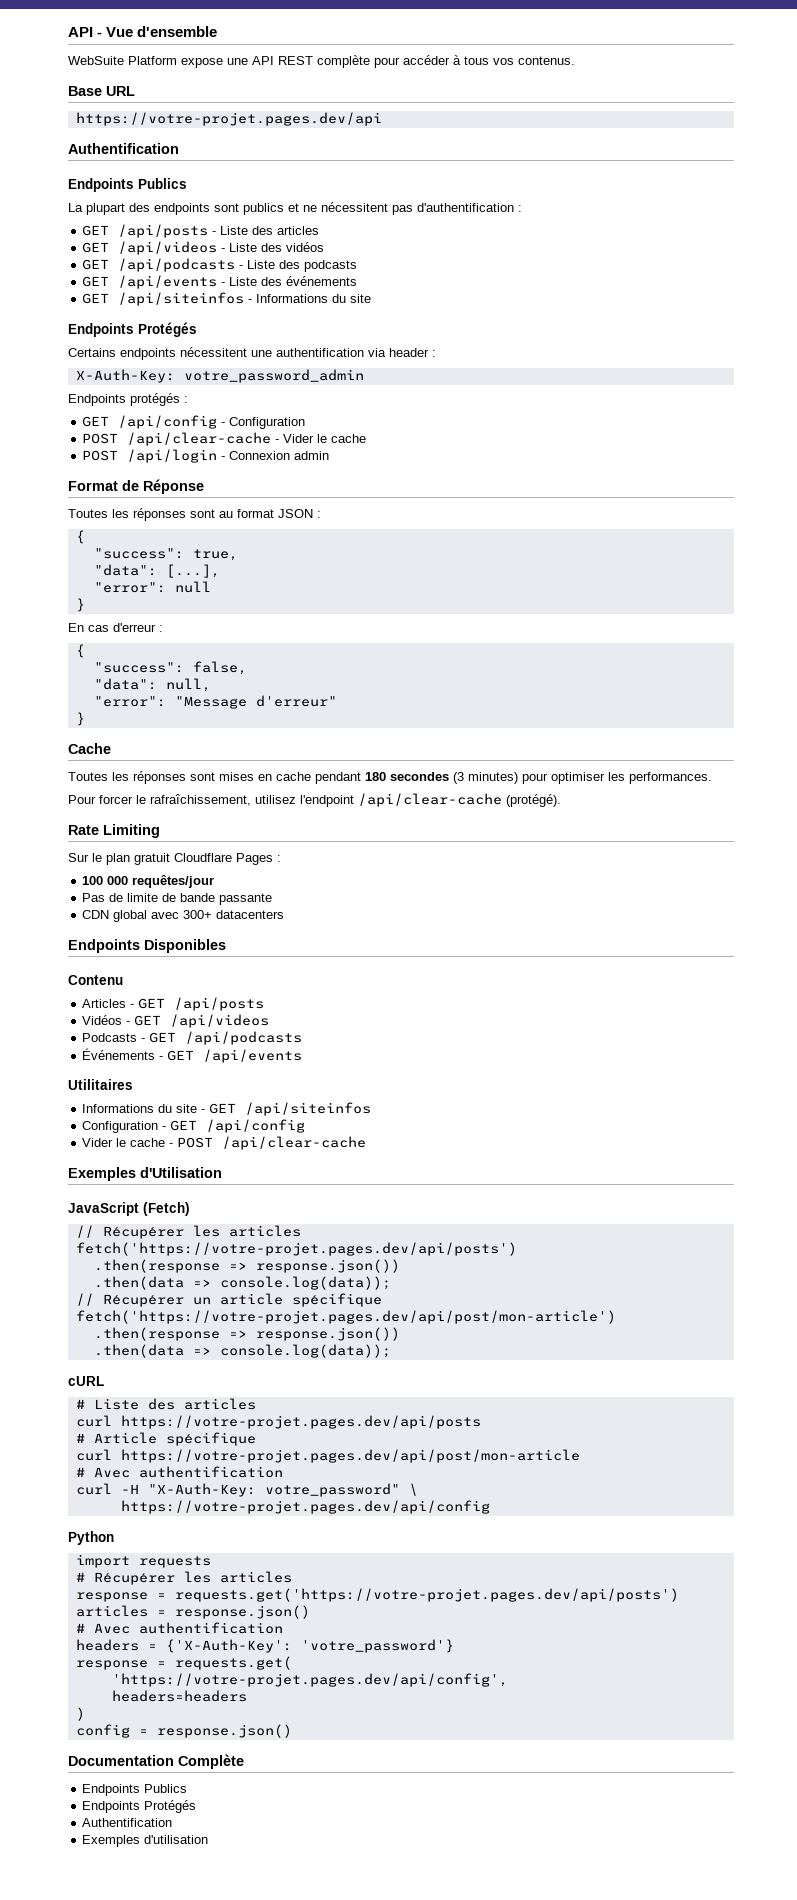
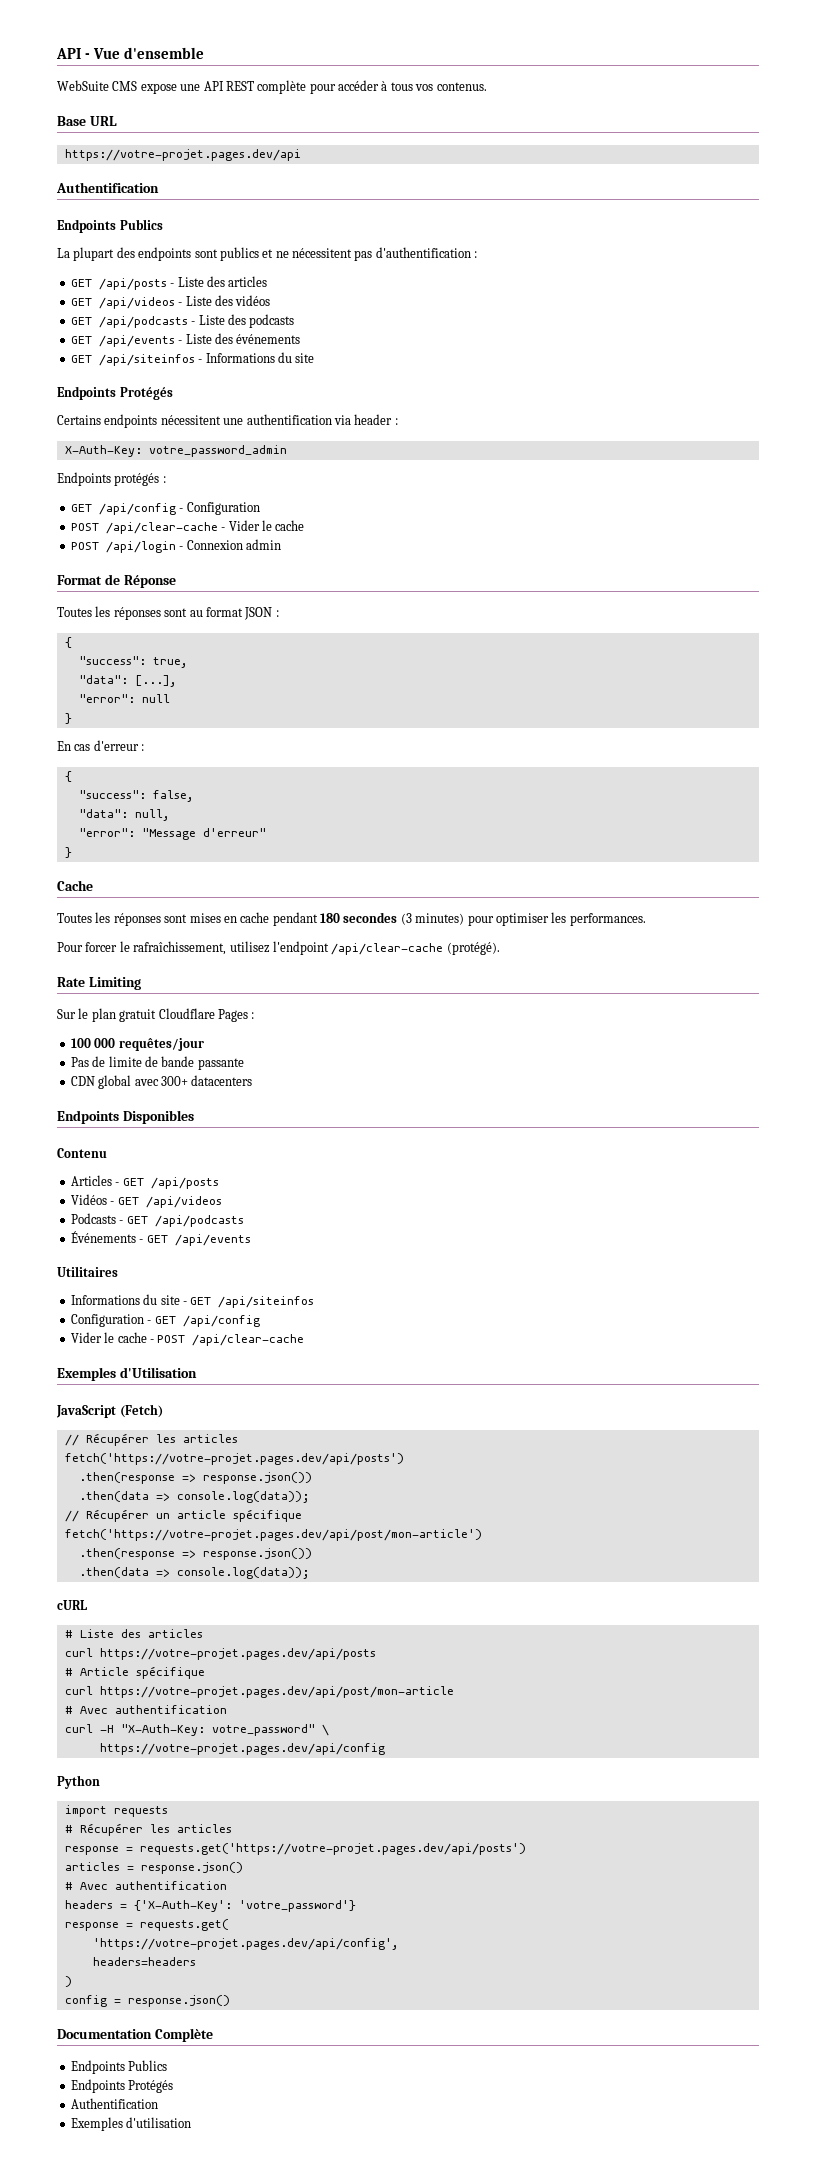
[128,56,177,65] Platform -> [112,81,138,91] CMS

